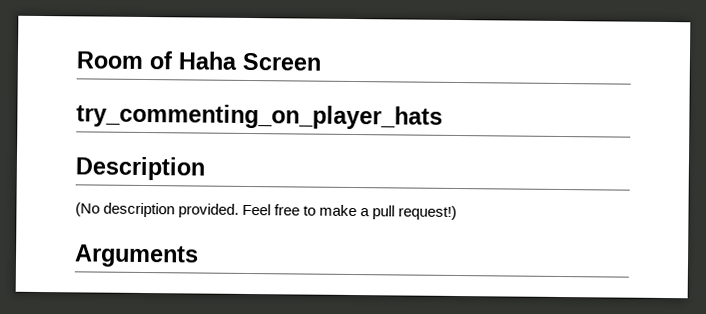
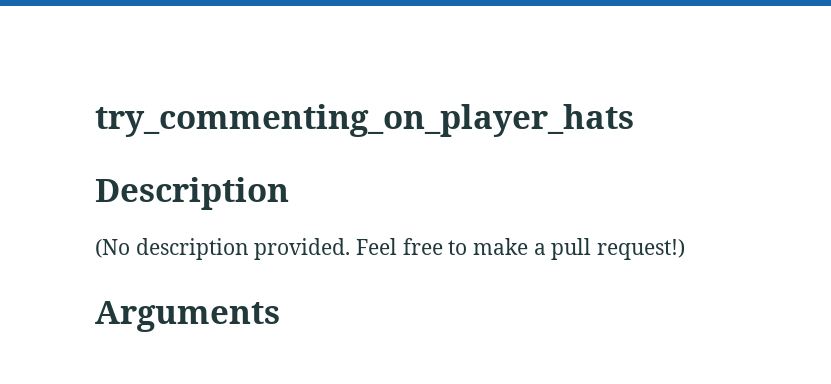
[76,51,321,71] Room of Haha Screen // -> (95, 120) none

